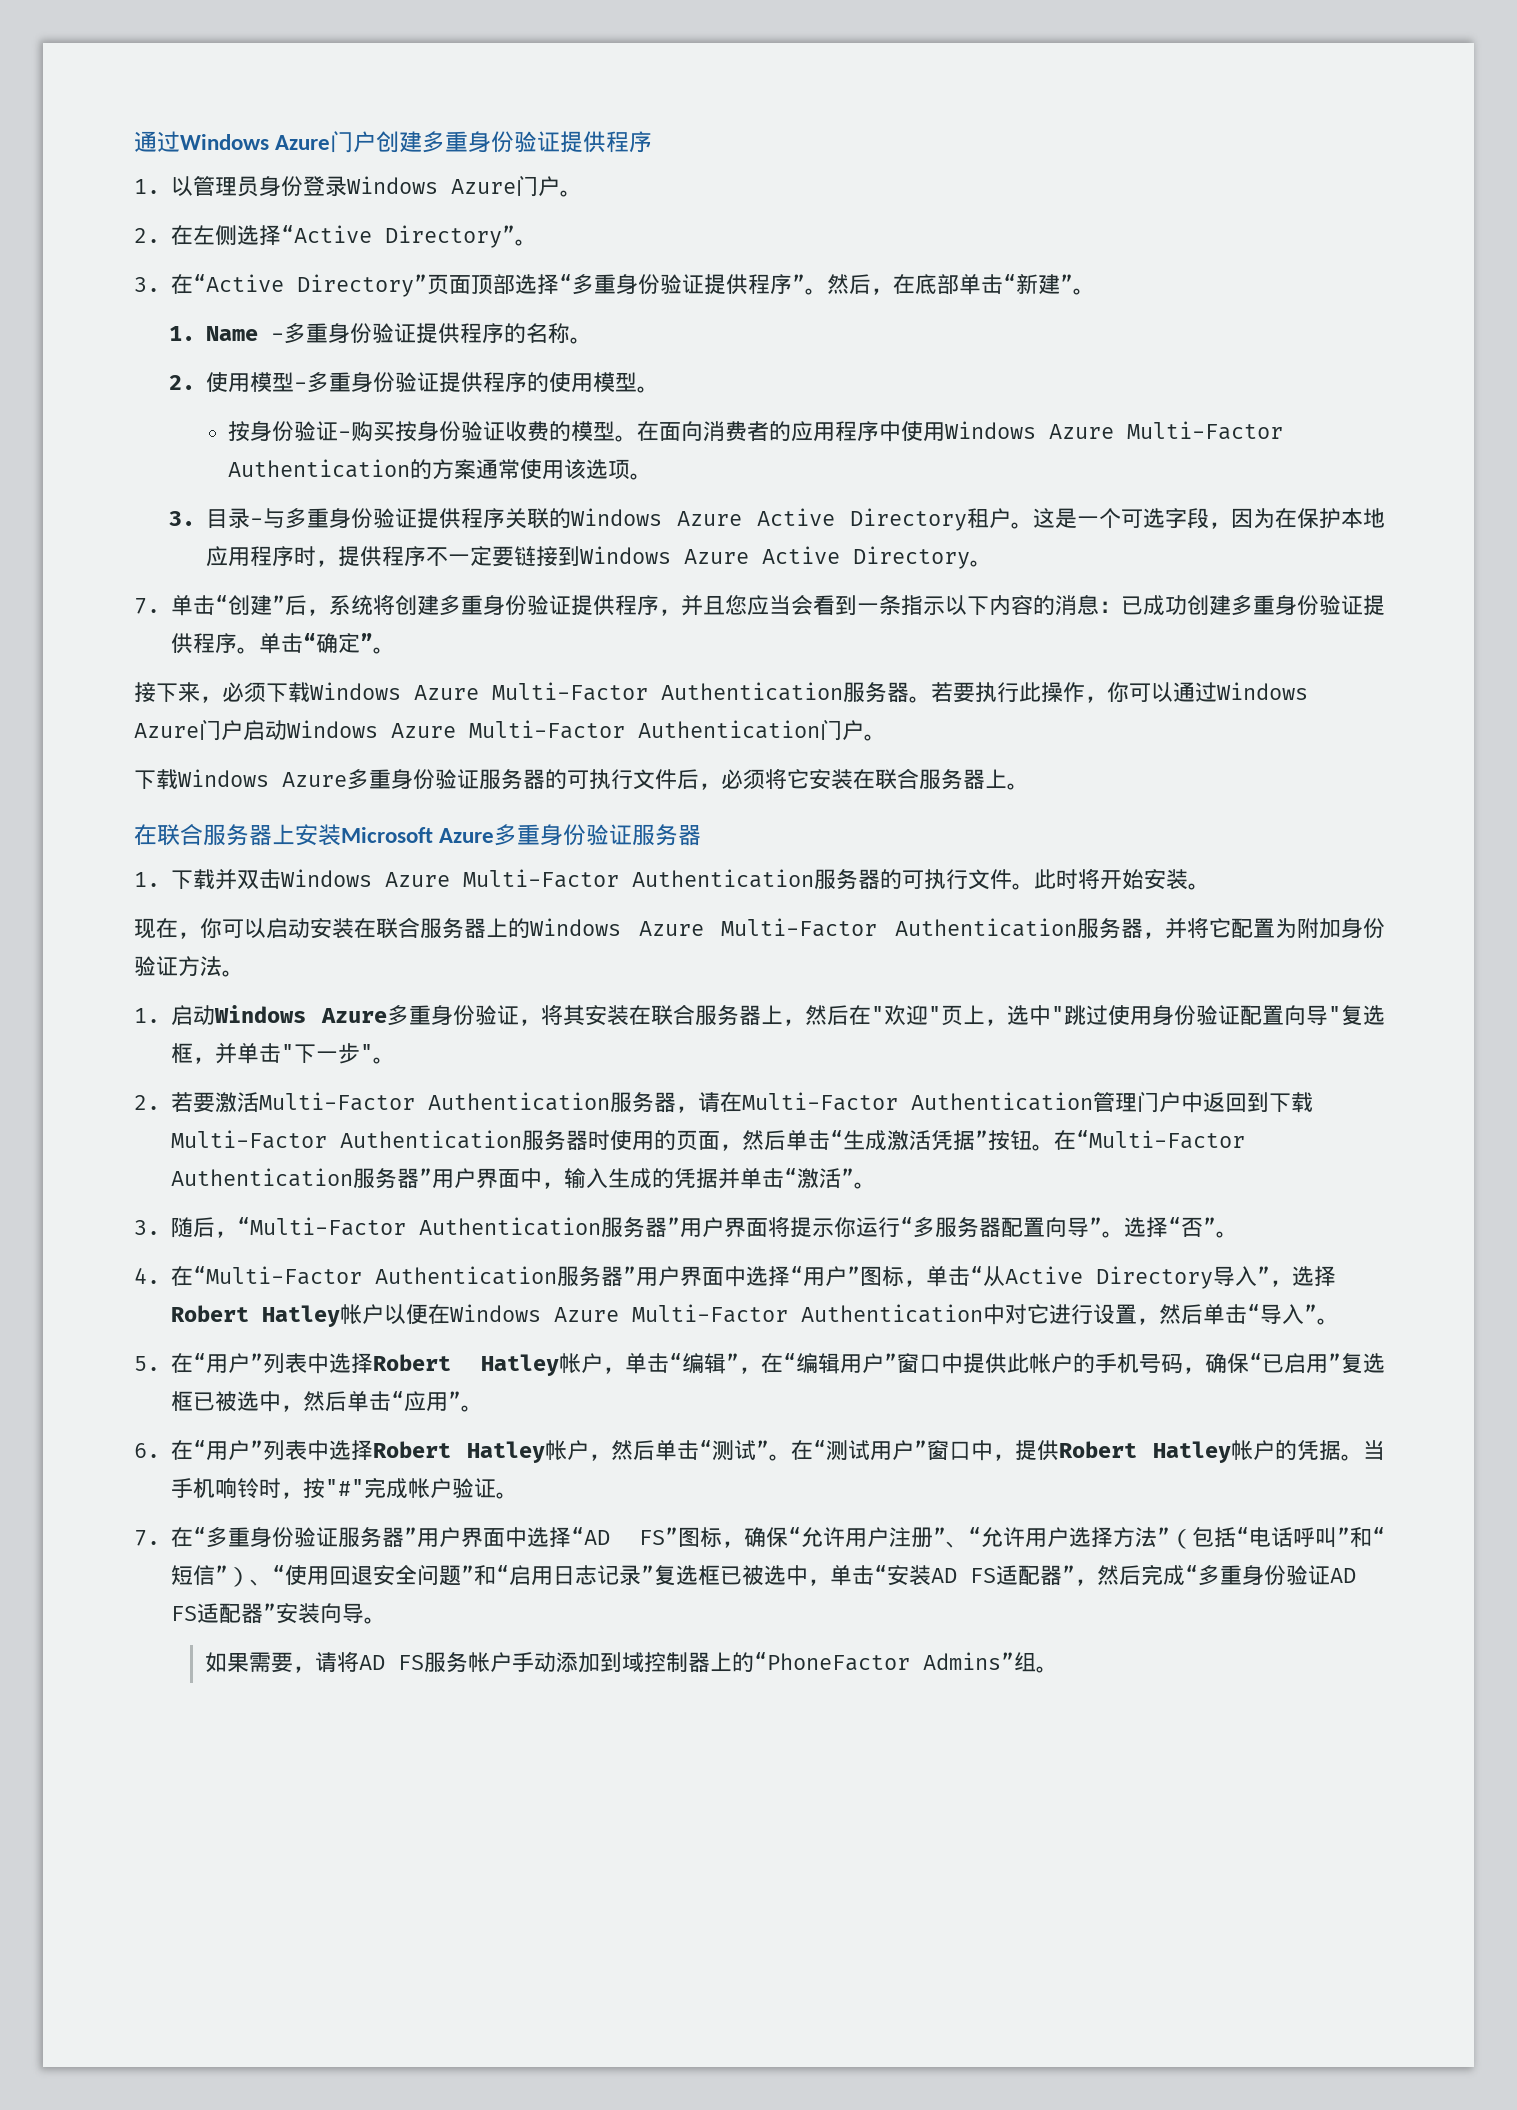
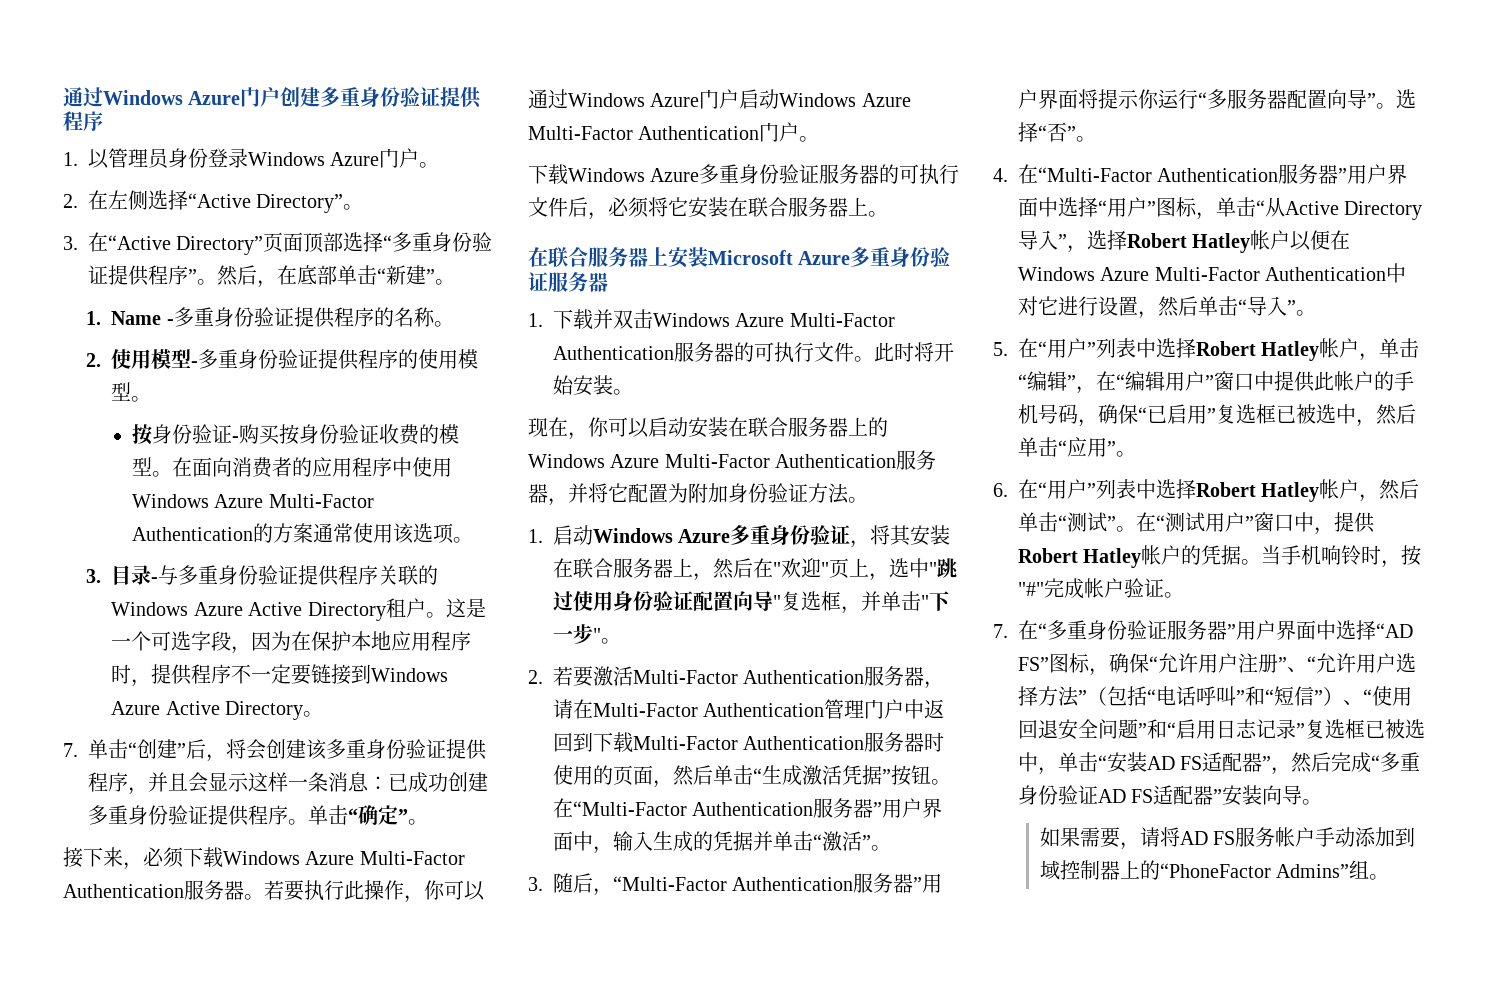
[328,594,439,615] 系统将创建 -> [226,739,327,760] 将会创建该
[724,594,1055,616] 您应当会看到一条指示以下内容的 -> [188,772,328,793] 会显示这样一条

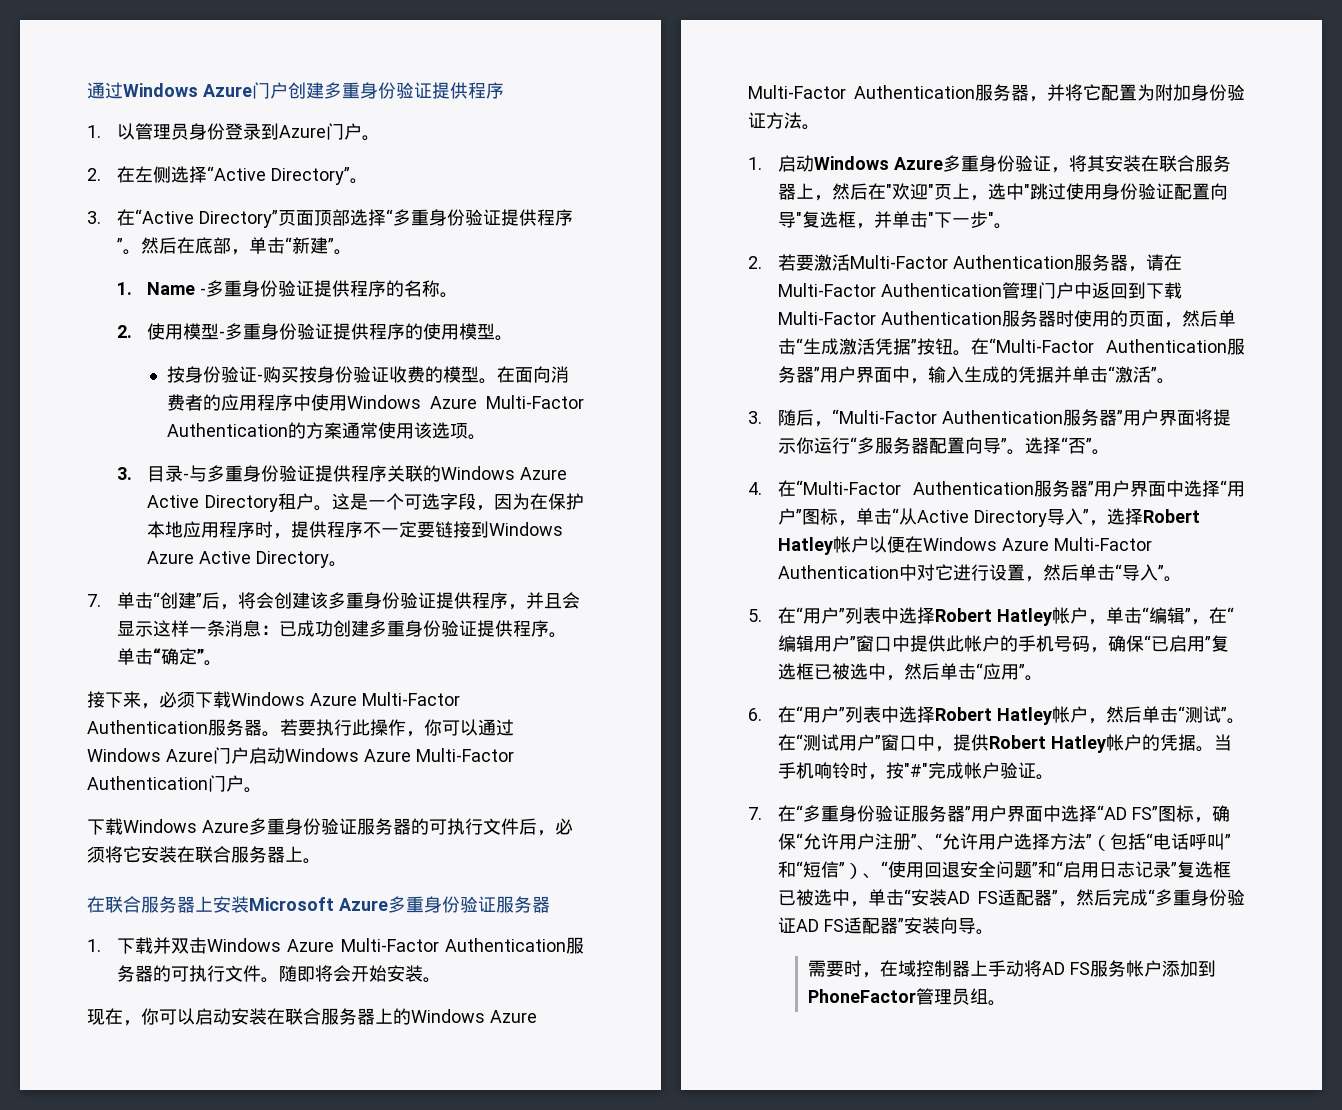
[248,152,325,166] Windows -> [260,123,279,140] 到
[257,265,337,288] ，在底部 -> [176,237,249,255] 在底部，
[874,342,934,362] 此时将 -> [278,965,351,982] 随即将会
[1039,827,1160,850] 如果需要，请 -> [807,960,1024,978] 需要时，在域控制器上手动
[1315,827,1416,847] [1039,860,1350,880] 手动添加到域控制器上的“PhoneFactor Admins” -> [1161,960,1216,977] [807,988,970,1005] 添加到PhoneFactor管理员

